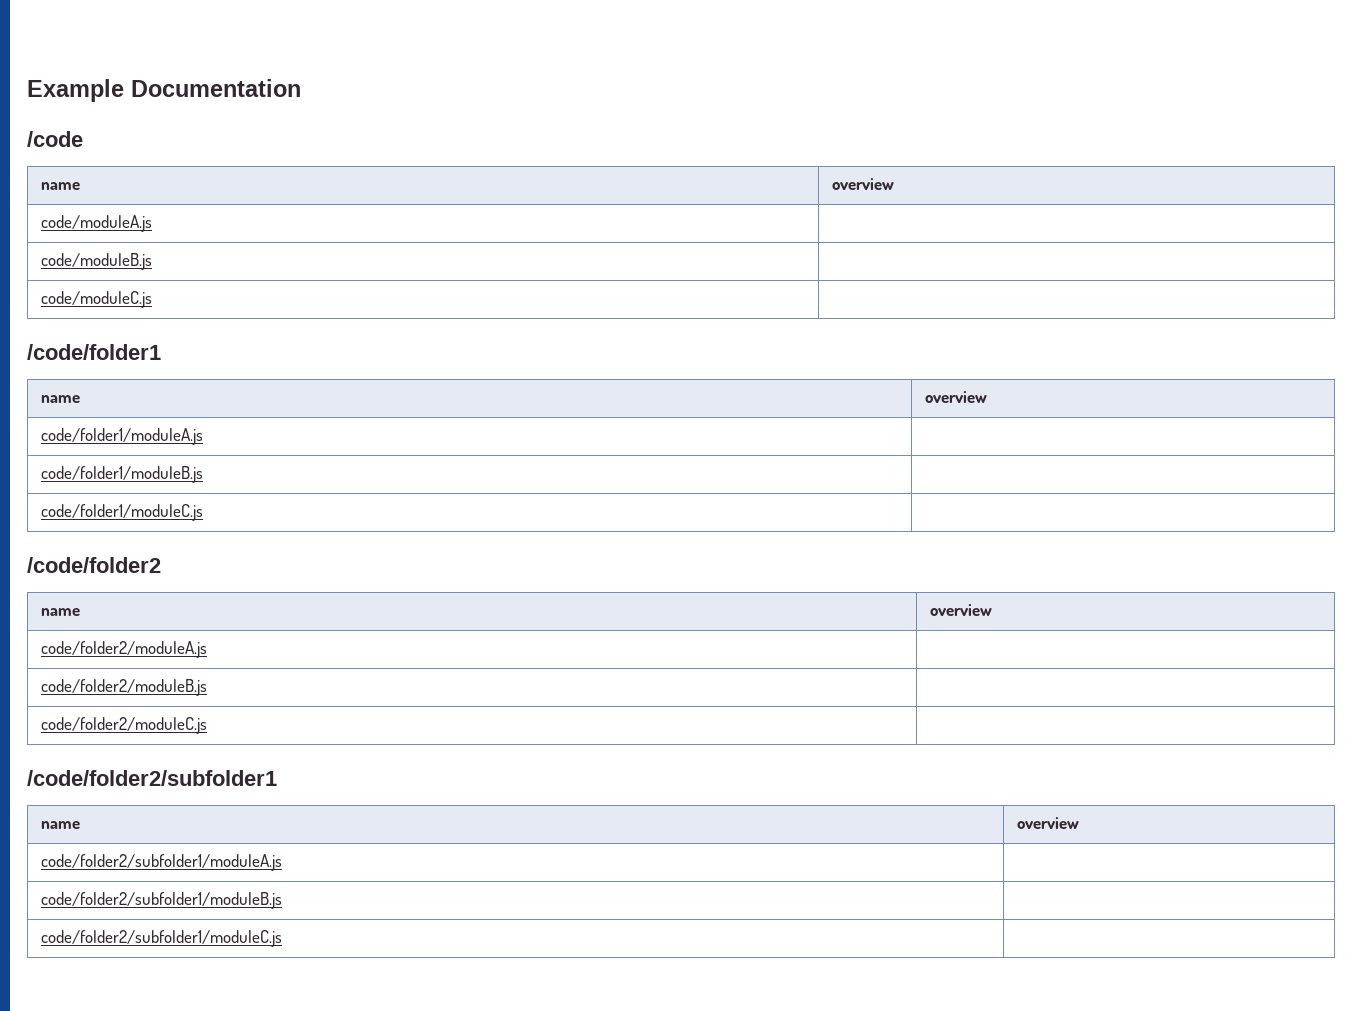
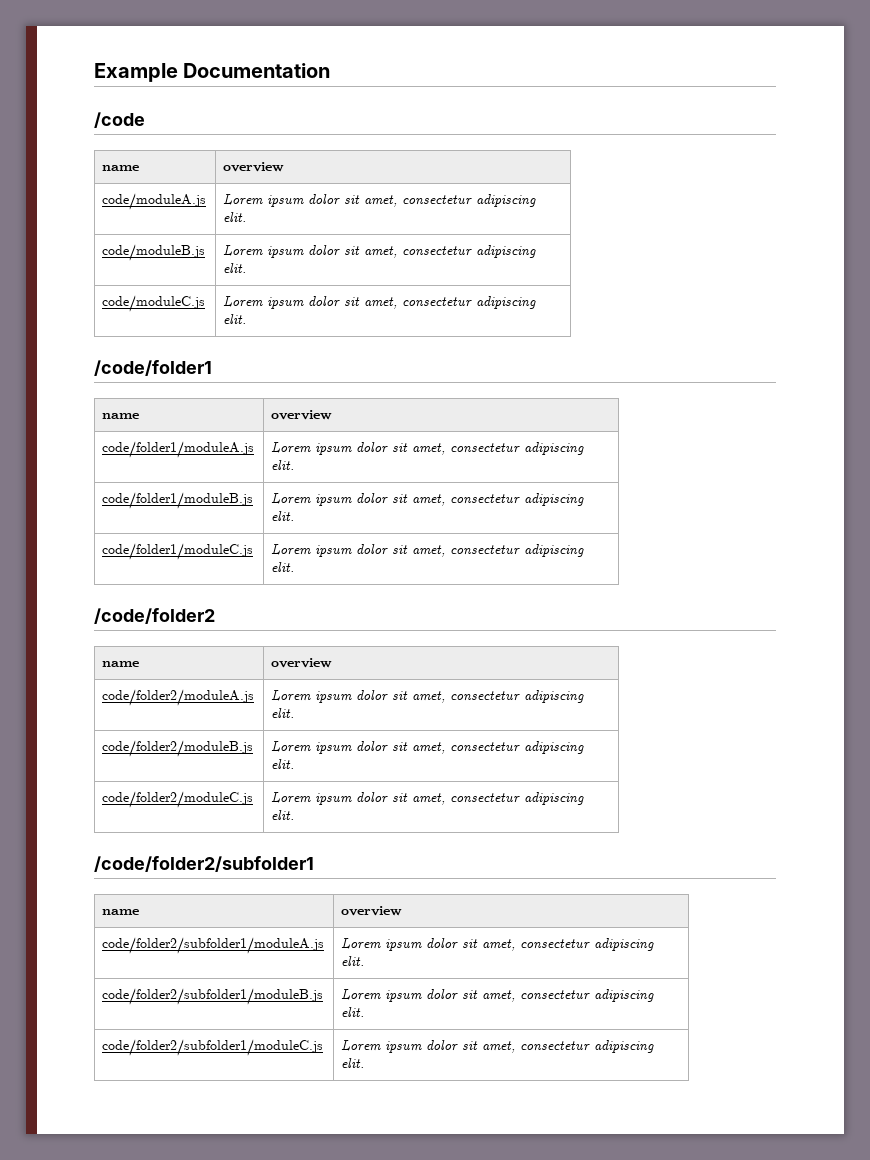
[41,253,153,270] [41,291,153,308] [27,344,161,360] [41,395,81,403] [925,391,988,403] [41,428,204,445] [41,466,204,483] [41,504,204,521] [27,557,161,573] [41,608,81,616] [930,604,993,616] [41,641,208,658] [41,679,208,696] [41,717,208,734] [27,770,277,786] [41,821,81,829] [1017,817,1080,829] [41,854,283,871] [41,892,283,909] [41,930,283,947] // code/moduleB.js | // code/moduleC.js | // /code/folder1 // name | overview // code/folder1/moduleA.js | // code/folder1/moduleB.js | // code/folder1/moduleC.js | // /code/folder2 // name | overview // code/folder2/moduleA.js | // code/folder2/moduleB.js | // code/folder2/moduleC.js | // /code/folder2/subfolder1 // name | overview // code/folder2/subfolder1/moduleA.js | // code/folder2/subfolder1/moduleB.js | // code/folder2/subfolder1/moduleC.js | -> [223,194,537,207] [223,212,247,222] [102,244,206,261] [223,245,537,258] [223,263,247,273] [102,295,206,312] [223,296,537,309] [223,314,247,324] [94,360,212,376] [102,413,140,419] [271,410,333,420] [102,441,255,458] [271,442,585,455] [271,460,295,470] [102,492,254,509] [271,493,585,506] [271,511,295,521] [102,543,254,560] [271,544,585,557] [271,562,295,572] [94,608,215,624] [102,661,140,667] [271,658,333,668] [102,689,255,706] [271,690,585,703] [271,708,295,718] [102,740,254,757] [271,741,585,754] [271,759,295,769] [102,791,254,808] [271,792,585,805] [271,810,295,820] [94,856,314,872] [102,909,140,915] [341,906,403,916] [102,937,325,954] [341,938,655,951] [341,956,365,966] [102,988,324,1005] [341,989,655,1002] [341,1007,365,1017] [102,1039,324,1056] [341,1040,655,1053] [341,1058,365,1068] Lorem ipsum dolor sit amet, consectetur adipiscing elit. // code/moduleB.js | Lorem ipsum dolor sit amet, consectetur adipiscing elit. // code/moduleC.js | Lorem ipsum dolor sit amet, consectetur adipiscing elit. // /code/folder1 // name | overview // code/folder1/moduleA.js | Lorem ipsum dolor sit amet, consectetur adipiscing elit. // code/folder1/moduleB.js | Lorem ipsum dolor sit amet, consectetur adipiscing elit. // code/folder1/moduleC.js | Lorem ipsum dolor sit amet, consectetur adipiscing elit. // /code/folder2 // name | overview // code/folder2/moduleA.js | Lorem ipsum dolor sit amet, consectetur adipiscing elit. // code/folder2/moduleB.js | Lorem ipsum dolor sit amet, consectetur adipiscing elit. // code/folder2/moduleC.js | Lorem ipsum dolor sit amet, consectetur adipiscing elit. // /code/folder2/subfolder1 // name | overview // code/folder2/subfolder1/moduleA.js | Lorem ipsum dolor sit amet, consectetur adipiscing elit. // code/folder2/subfolder1/moduleB.js | Lorem ipsum dolor sit amet, consectetur adipiscing elit. // code/folder2/subfolder1/moduleC.js | Lorem ipsum dolor sit amet, consectetur adipiscing elit.

